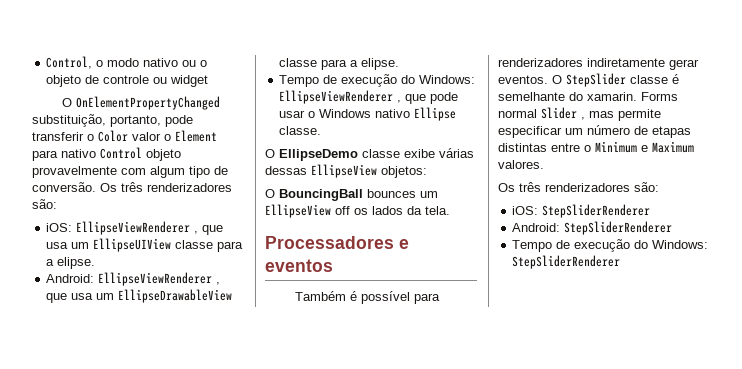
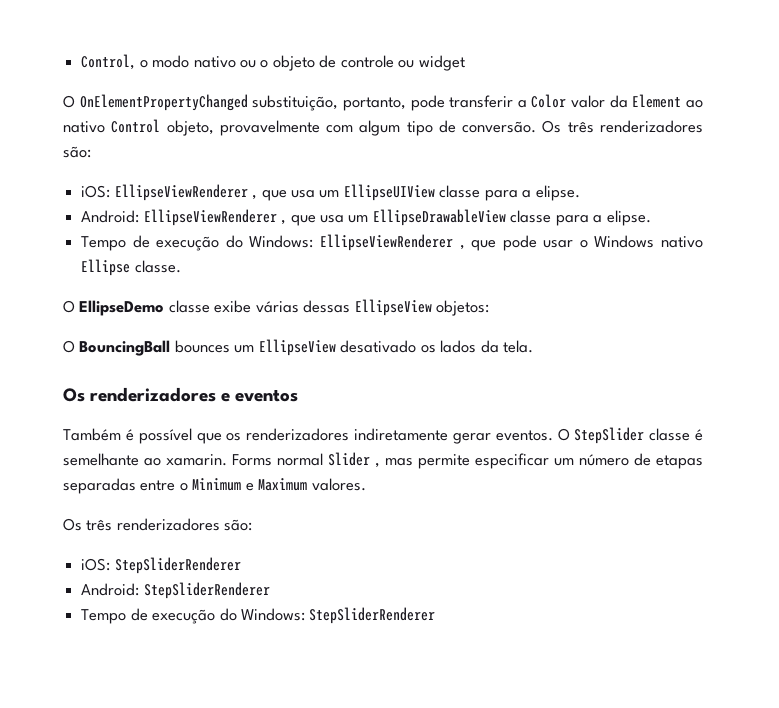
[87,134,94,141] o -> [517,100,527,108] a
[164,130,217,142] [32,150,58,161] o Element para -> [609,94,703,108] da Element ao
[146,149,181,161] objeto -> [166,120,214,136] objeto,
[335,206,350,215] off -> [340,340,417,353] desativado
[265,236,394,249] Processadores -> [63,387,217,402] Os renderizadores
[414,293,441,304] para -> [196,433,242,444] que os
[569,92,583,101] do -> [144,458,161,466] ao
[498,143,547,152] distintas -> [63,478,136,494] separadas

